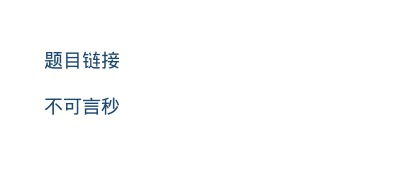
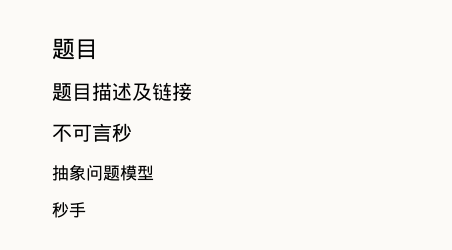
[44,52,82,69] 题目 -> [52,38,98,60] [52,82,152,101] 题目 // 题目描述及
(120, 106) none -> [52,164,154,181] [52,202,86,218] // 抽象问题模型 // 秒手

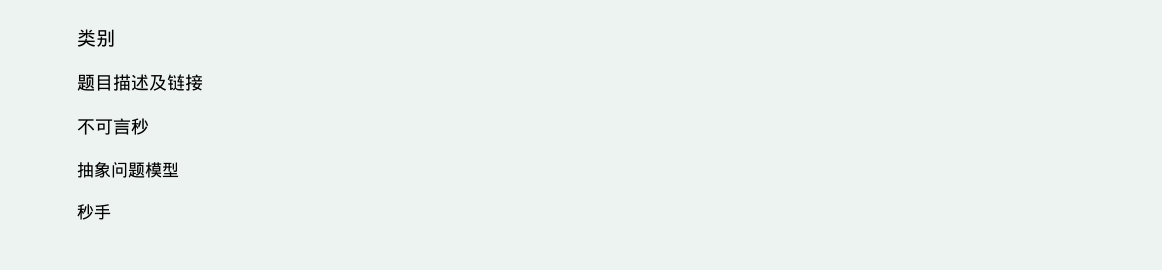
[52,38,98,60] 题目 -> [77,29,115,47] 类别

